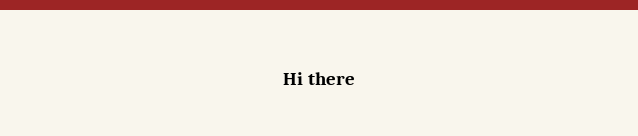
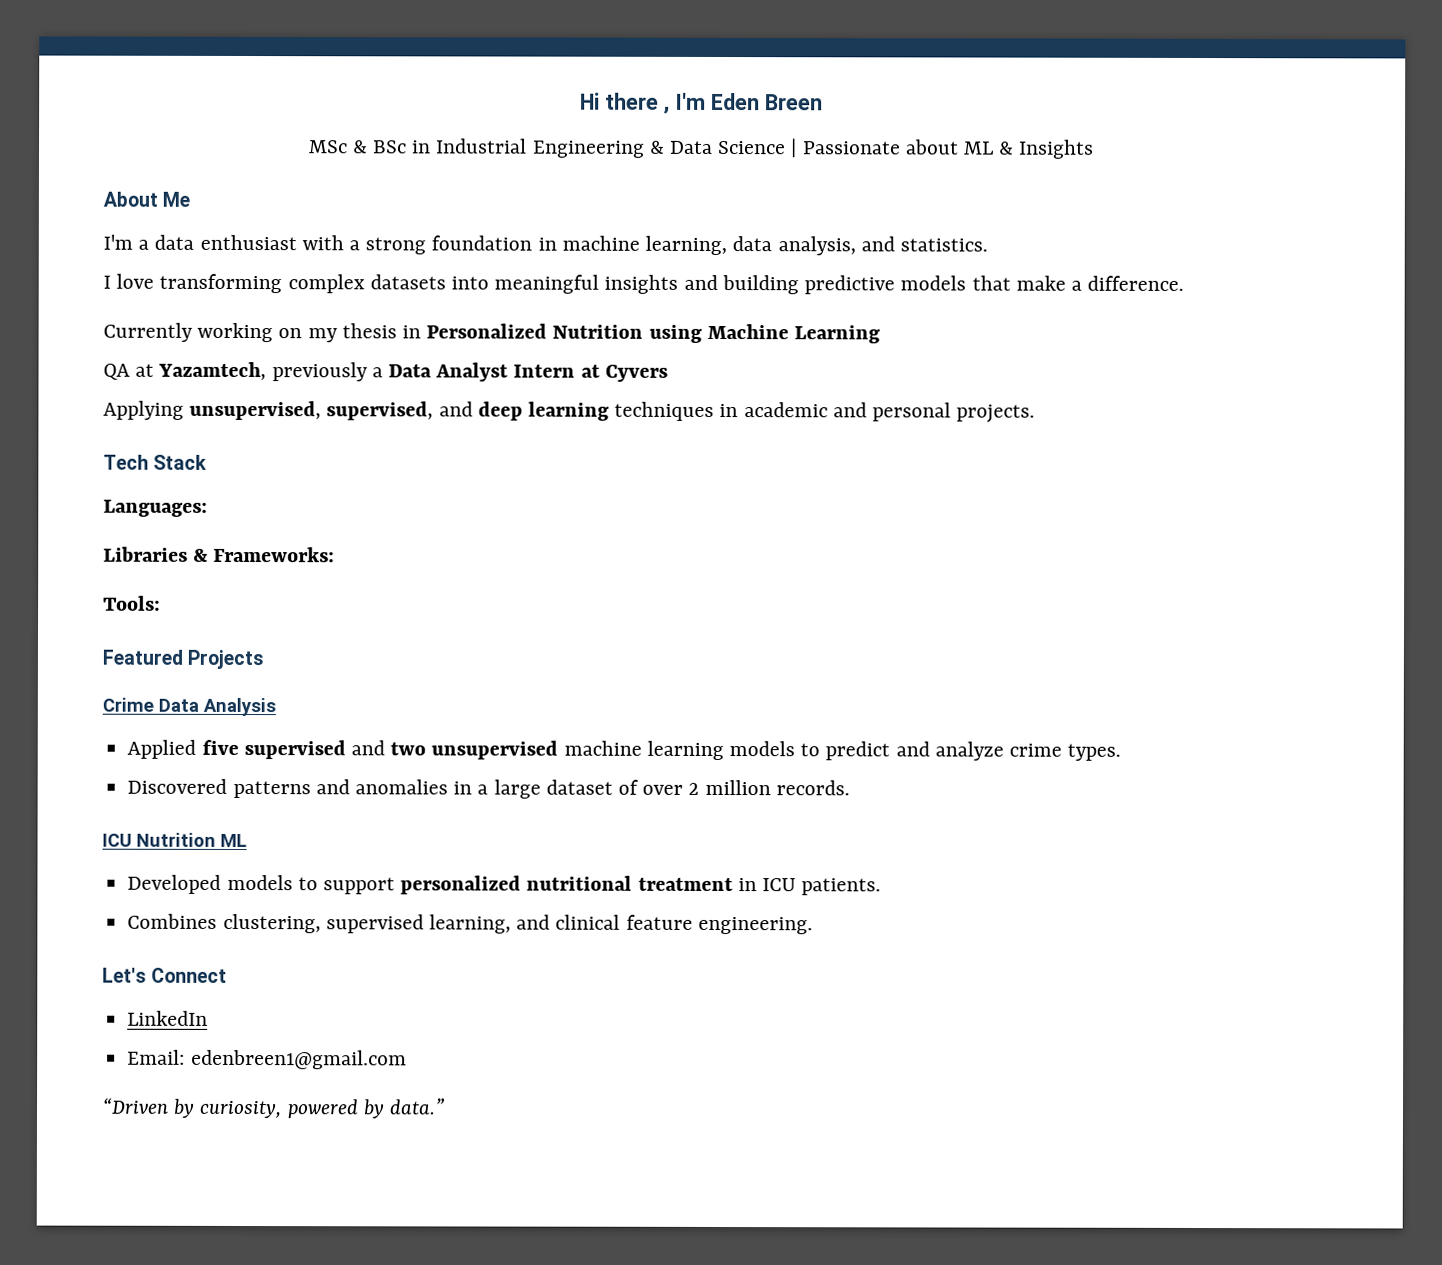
(356, 78) none -> [663,92,823,114] [308,138,1095,159] [103,191,191,207] [103,234,988,256] [103,273,1185,295] [103,322,881,344] [103,361,668,382] [103,400,1036,423] [103,454,208,470] [103,499,208,517] [103,546,336,563] [103,595,161,611] [102,649,265,670] [102,697,276,717] [127,739,1122,761] [127,778,850,799] [102,832,247,848] [127,874,882,896] [127,913,813,935] [102,967,228,983] [127,1010,209,1026] [127,1049,407,1070] [101,1097,447,1119] , I'm Eden Breen // MSc & BSc in Industrial Engineering & Data Science | Passionate about ML & Insights // About Me // I'm a data enthusiast with a strong foundation in machine learning, data analysis, and statistics. // I love transforming complex datasets into meaningful insights and building predictive models that make a difference. // Currently working on my thesis in Personalized Nutrition using Machine Learning // QA at Yazamtech, previously a Data Analyst Intern at Cyvers // Applying unsupervised, supervised, and deep learning techniques in academic and personal projects. // Tech Stack // Languages: // Libraries & Frameworks: // Tools: // Featured Projects // Crime Data Analysis // Applied five supervised and two unsupervised machine learning models to predict and analyze crime types. // Discovered patterns and anomalies in a large dataset of over 2 million records. // ICU Nutrition ML // Developed models to support personalized nutritional treatment in ICU patients. // Combines clustering, supervised learning, and clinical feature engineering. // Let's Connect // LinkedIn // Email: edenbreen1@gmail.com // “Driven by curiosity, powered by data.”

